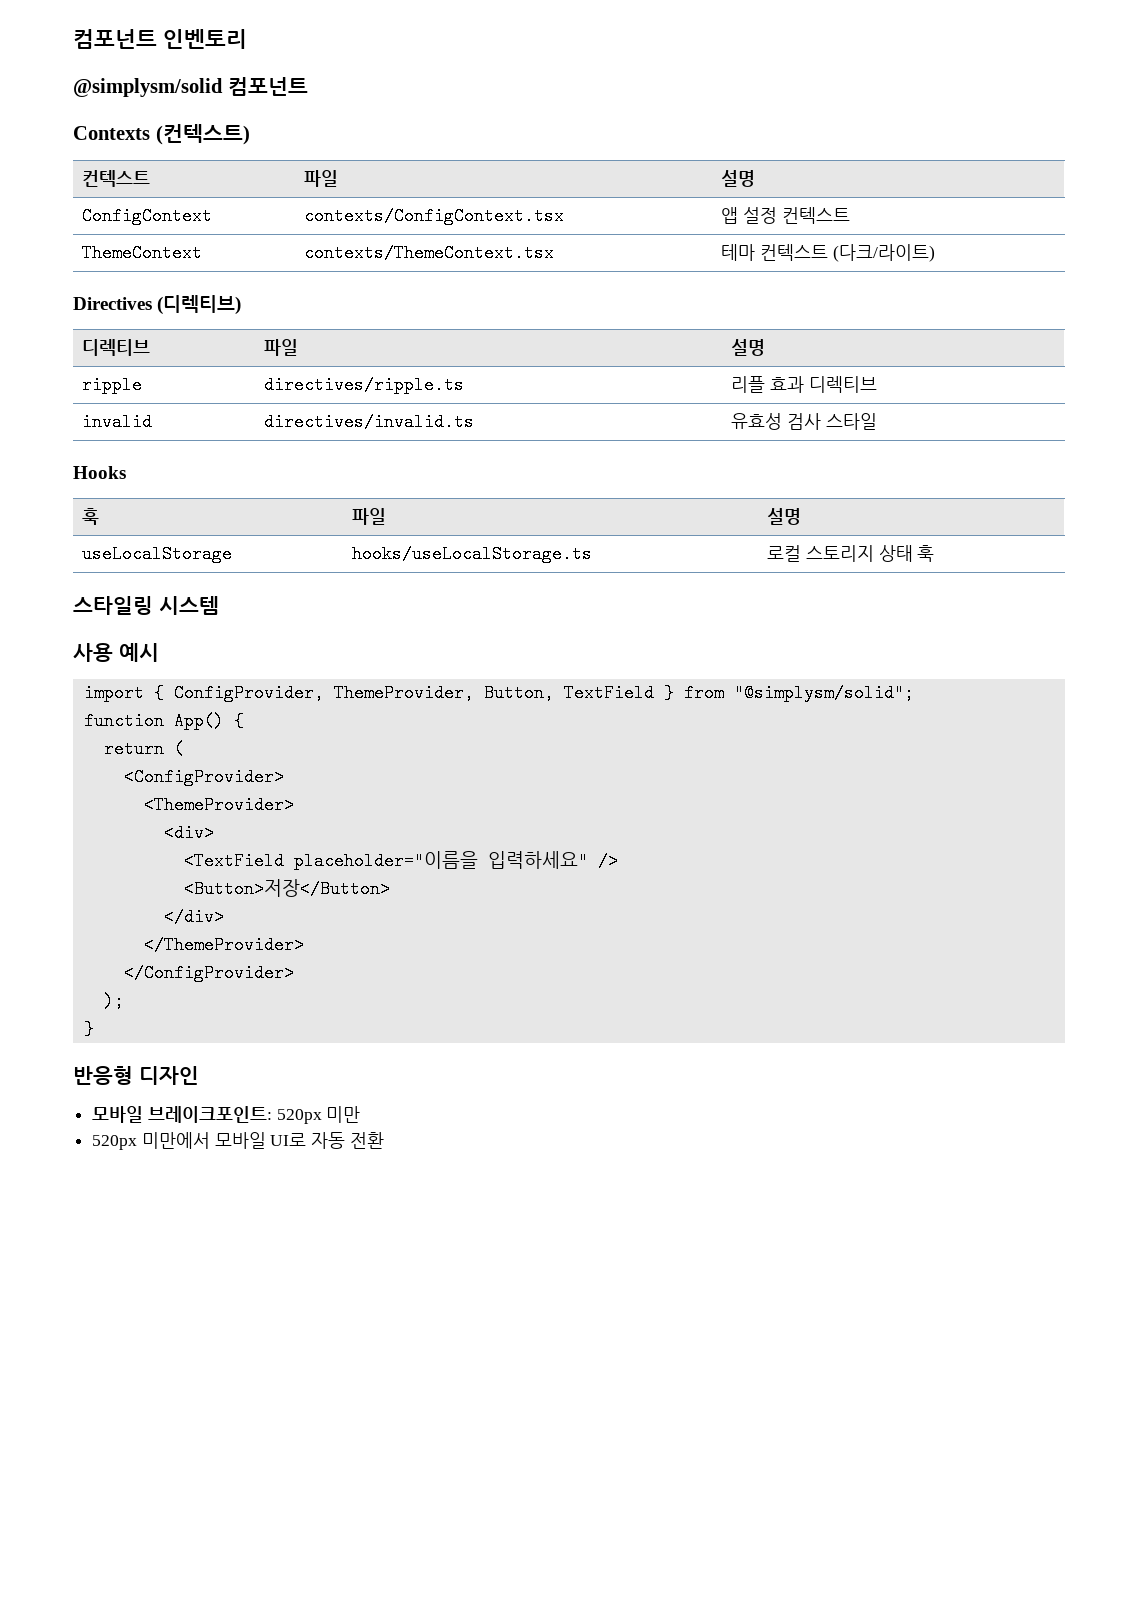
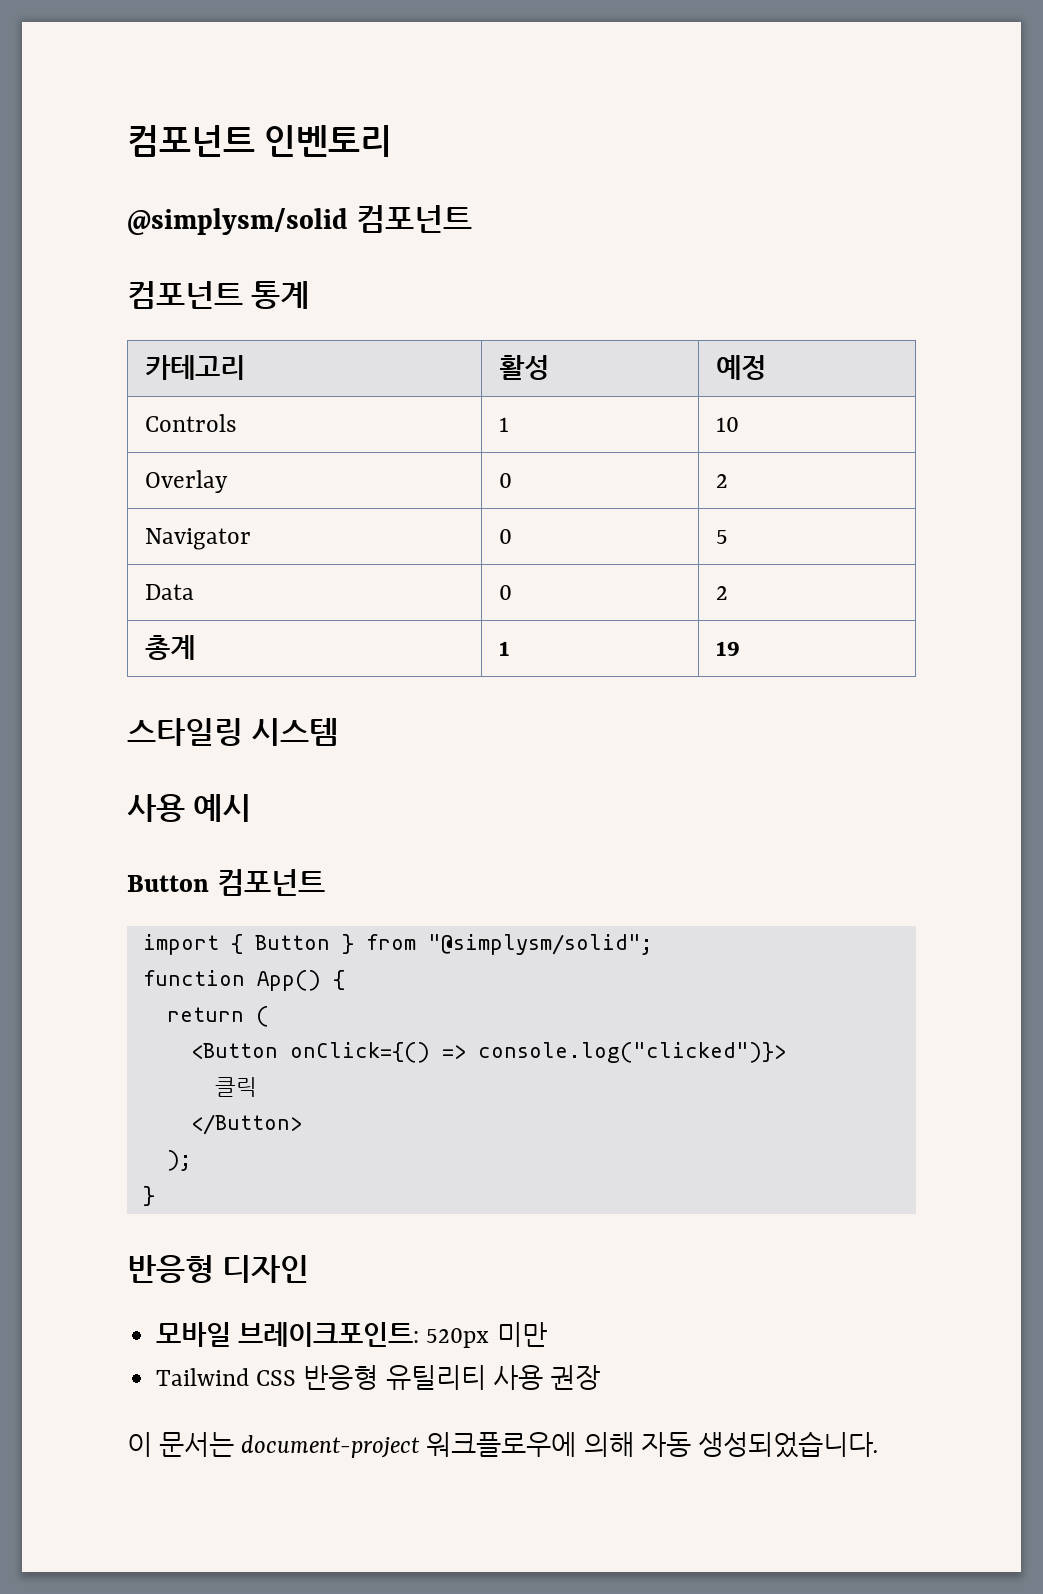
[73,124,250,145] [82,170,151,187] [304,170,339,187] [721,170,756,187] [82,207,213,225] [304,207,565,225] [721,207,850,224] [82,244,203,262] [304,244,555,262] [721,244,935,262] [73,295,242,315] [82,339,151,356] [264,339,299,356] [731,339,766,356] [82,376,143,394] [264,376,465,394] [731,376,877,393] [82,413,153,431] [264,413,475,431] [731,413,877,430] [73,466,126,479] [82,508,100,525] [352,508,387,525] [767,508,802,525] [82,545,233,563] [352,545,593,563] [767,545,935,562] Contexts (컨텍스트) // 컨텍스트 | 파일 | 설명 // ConfigContext | contexts/ConfigContext.tsx | 앱 설정 컨텍스트 // ThemeContext | contexts/ThemeContext.tsx | 테마 컨텍스트 (다크/라이트) // Directives (디렉티브) // 디렉티브 | 파일 | 설명 // ripple | directives/ripple.ts | 리플 효과 디렉티브 // invalid | directives/invalid.ts | 유효성 검사 스타일 // Hooks // 훅 | 파일 | 설명 // useLocalStorage | hooks/useLocalStorage.ts | 로컬 스토리지 상태 훅 -> [127,281,310,309] [145,355,246,380] [499,355,550,380] [716,355,767,380] [145,414,238,432] [499,417,510,432] [716,417,740,432] [145,470,229,493] [499,473,513,488] [716,474,729,488] [145,528,252,550] [499,529,513,544] [716,530,729,544] [145,584,195,600] [499,585,513,600] [716,586,729,600] [145,635,196,660] [499,641,511,656] [716,641,741,656] 컴포넌트 통계 // 카테고리 | 활성 | 예정 // Controls | 1 | 10 // Overlay | 0 | 2 // Navigator | 0 | 5 // Data | 0 | 2 // 총계 | 1 | 19
(159, 652) none -> [127,869,325,896] // Button 컴포넌트
[173,684,654,702] ConfigProvider, ThemeProvider, Button, TextField -> [254,935,330,950] Button
[123,768,284,786] [143,796,294,814] [163,824,214,842] [183,851,618,870] [183,879,390,898] [163,908,224,926] [143,936,304,954] [123,964,294,982] <ConfigProvider> // <ThemeProvider> // <div> // <TextField placeholder="이름을 입력하세요" /> // <Button>저장</Button> // </div> // </ThemeProvider> // </ConfigProvider> -> [190,1042,786,1063] [214,1077,257,1097] [190,1114,302,1135] <Button onClick={() => console.log("clicked")}> // 클릭 // </Button>
[92,1132,384,1150] 520px 미만에서 모바일 UI로 자동 전환 -> [156,1365,600,1390] [127,1431,879,1458] Tailwind CSS 반응형 유틸리티 사용 권장 // 이 문서는 document-project 워크플로우에 의해 자동 생성되었습니다.

